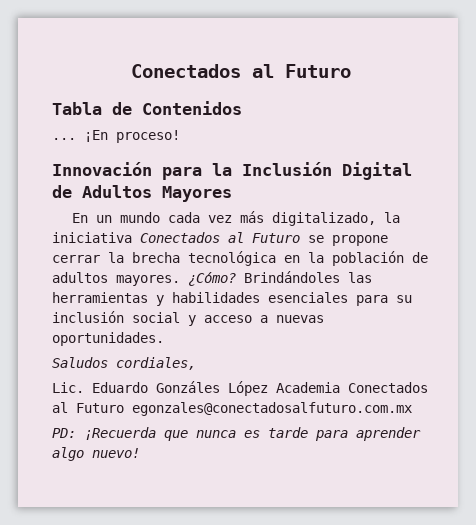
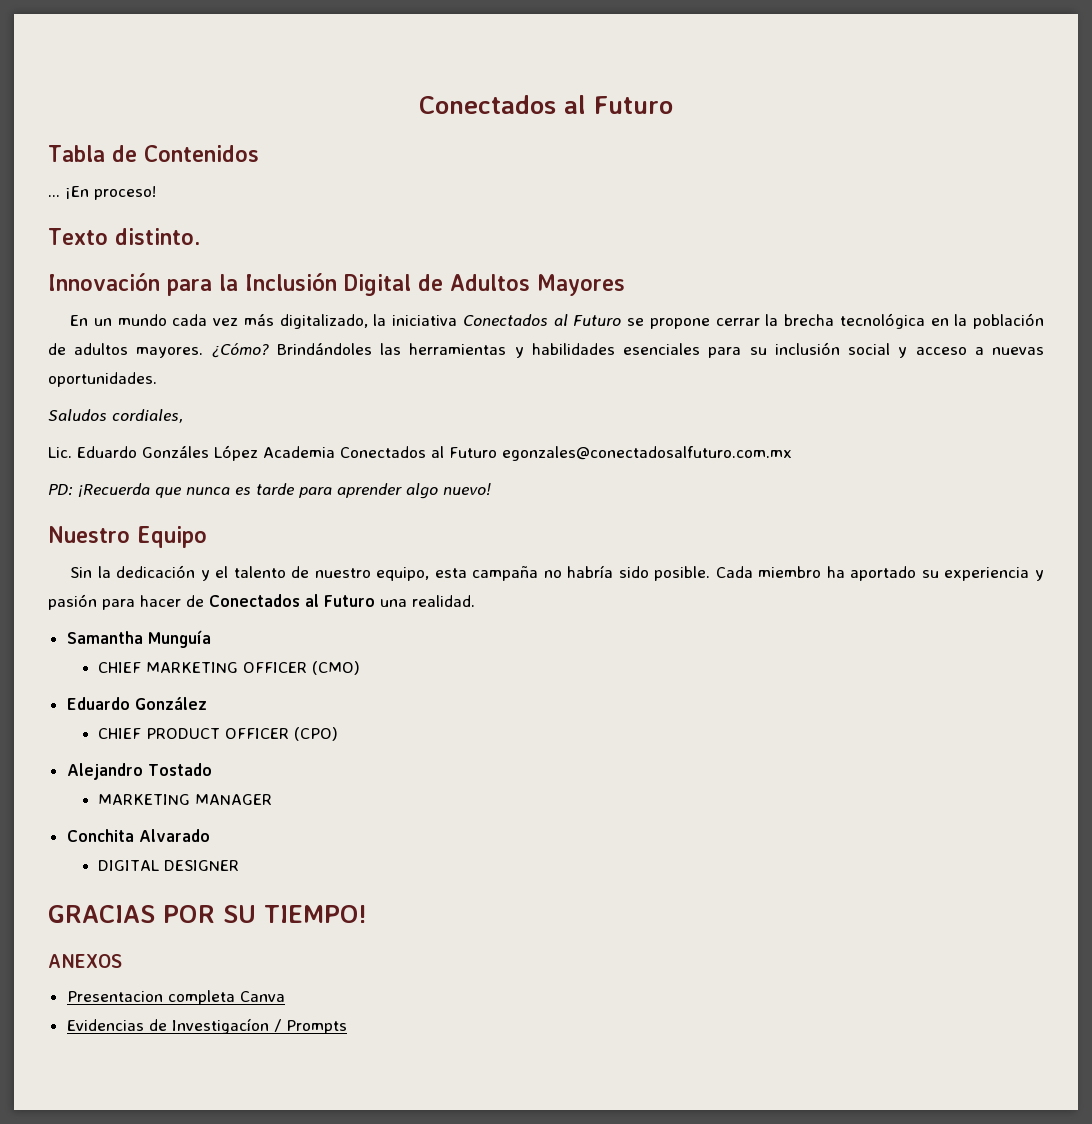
(180, 136) none -> [48,228,200,245] // Texto distinto.
(140, 453) none -> [48,526,207,548] [70,565,1044,581] [48,594,475,610] [66,630,211,648] [98,661,361,675] [66,696,207,710] [98,727,339,741] [66,763,212,780] [98,794,273,805] [66,829,210,842] [98,860,240,871] [48,905,367,923] [48,954,122,968] [66,990,285,1005] [66,1018,347,1034] // Nuestro Equipo // Sin la dedicación y el talento de nuestro equipo, esta campaña no habría sido posible. Cada miembro ha aportado su experiencia y pasión para hacer de Conectados al Futuro una realidad. // Samantha Munguía // CHIEF MARKETING OFFICER (CMO) // Eduardo González // CHIEF PRODUCT OFFICER (CPO) // Alejandro Tostado // MARKETING MANAGER // Conchita Alvarado // DIGITAL DESIGNER // GRACIAS POR SU TIEMPO! // ANEXOS // Presentacion completa Canva // Evidencias de Investigacíon / Prompts

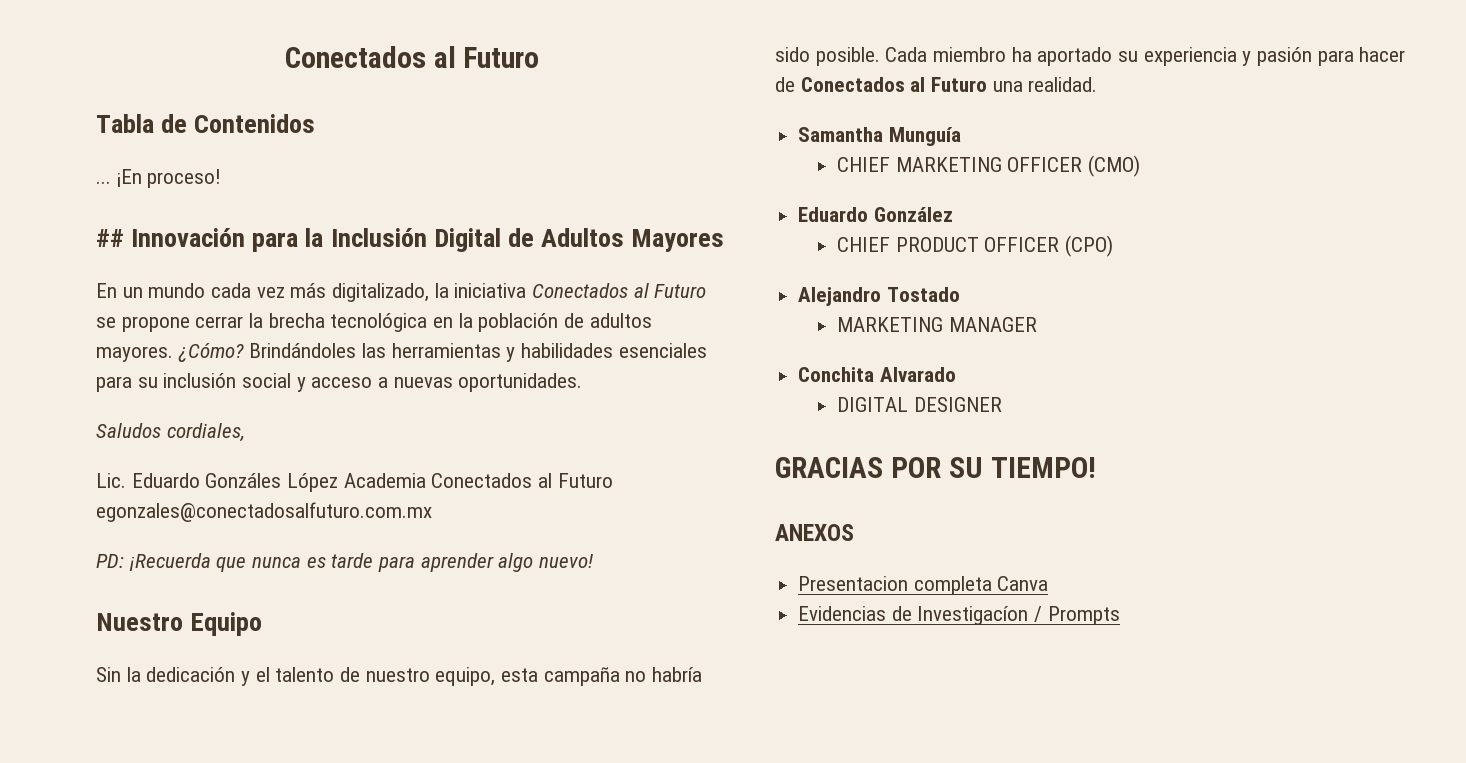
[48,228,200,245] Texto distinto. // -> [96,229,124,247] ##

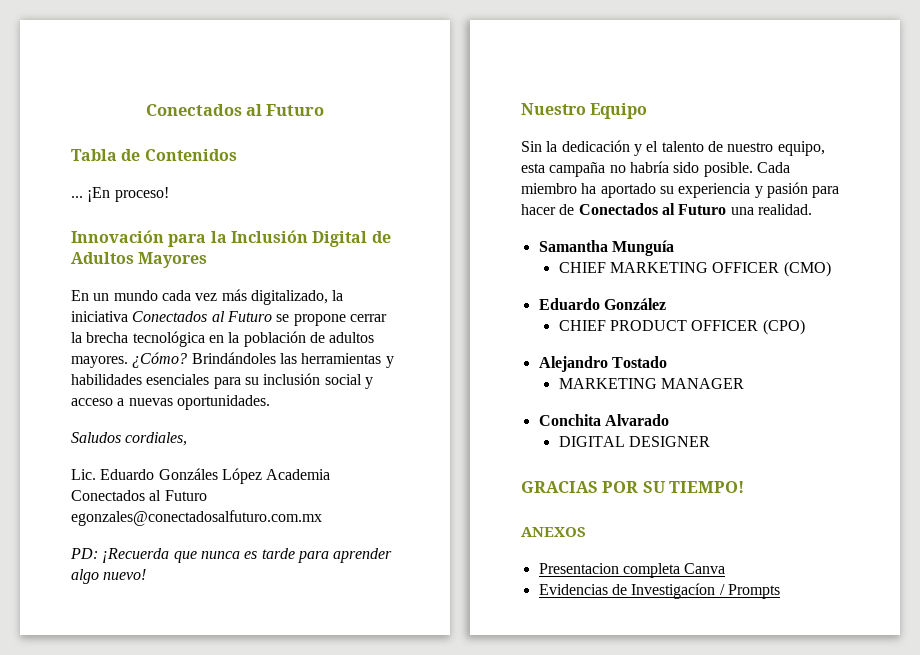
[96,229,124,247] ## -> (169, 194) none

